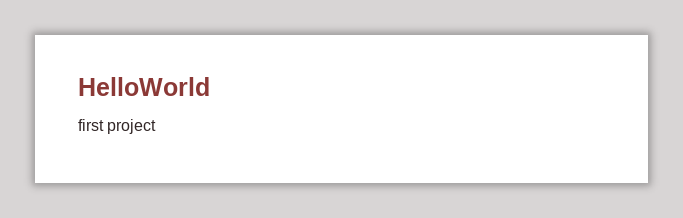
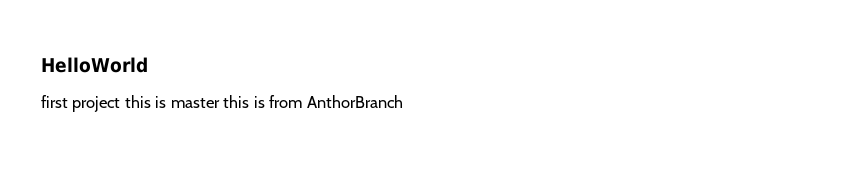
(157, 126) none -> [124,95,403,108] this is master this is from AnthorBranch

